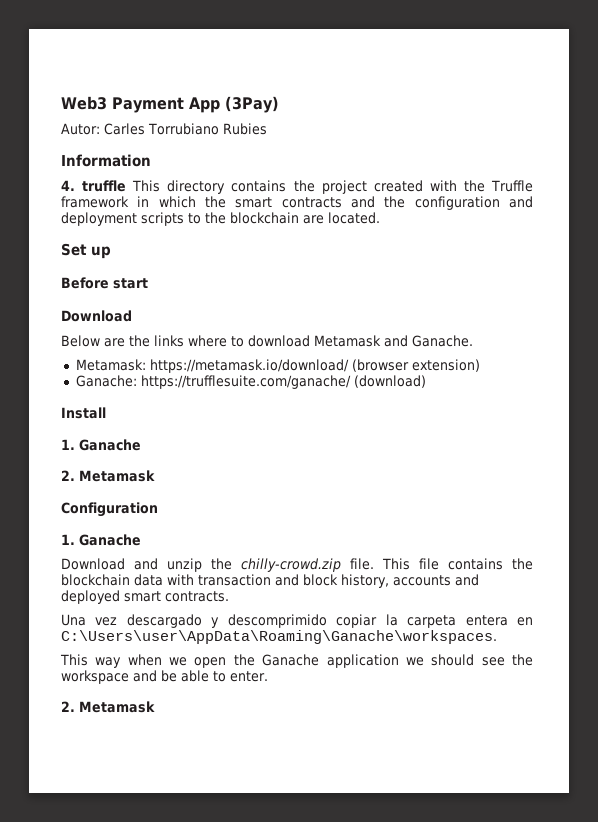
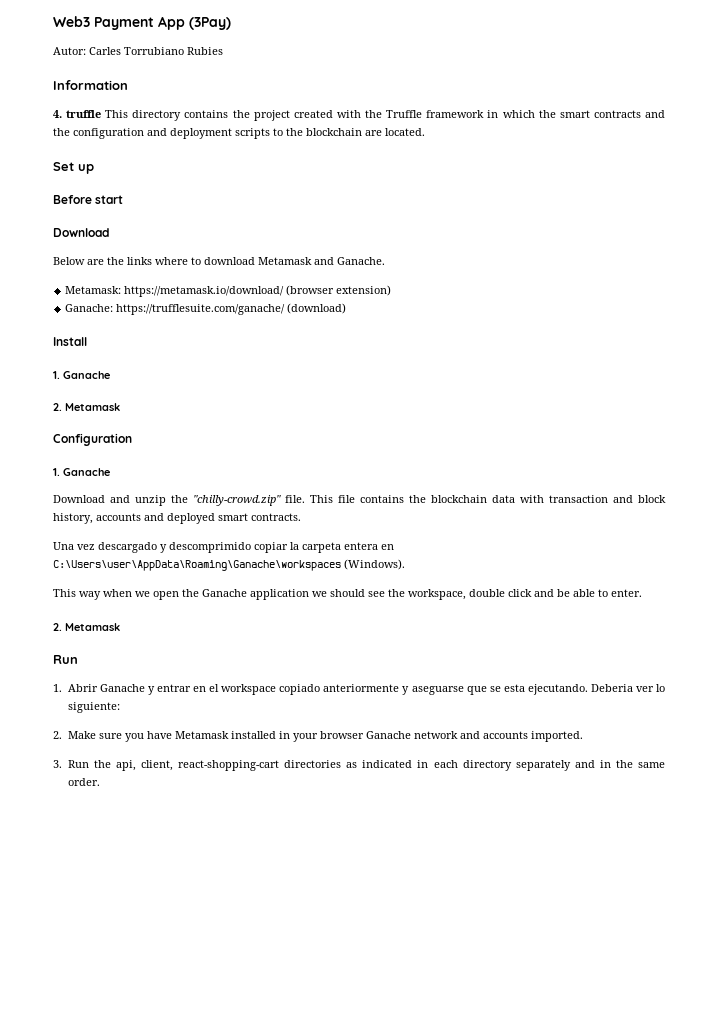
[241,558,341,572] chilly-crowd.zip -> [193,495,281,506] "chilly-crowd.zip"
[61,630,497,644] C:\Users\user\AppData\Roaming\Ganache\workspaces. -> [53,559,405,571] C:\Users\user\AppData\Roaming\Ganache\workspaces (Windows).
[61,670,129,684] workspace -> [408,589,532,600] workspace, double click
(155, 707) none -> [53,655,78,664] [53,684,665,695] [67,702,120,713] [53,731,583,742] [53,760,666,771] [67,778,100,786] // Run // 1. Abrir Ganache y entrar en el workspace copiado anteriormente y aseguarse que se esta ejecutando. Deberia ver lo siguiente: // 2. Make sure you have Metamask installed in your browser Ganache network and accounts imported. // 3. Run the api, client, react-shopping-cart directories as indicated in each directory separately and in the same order.

